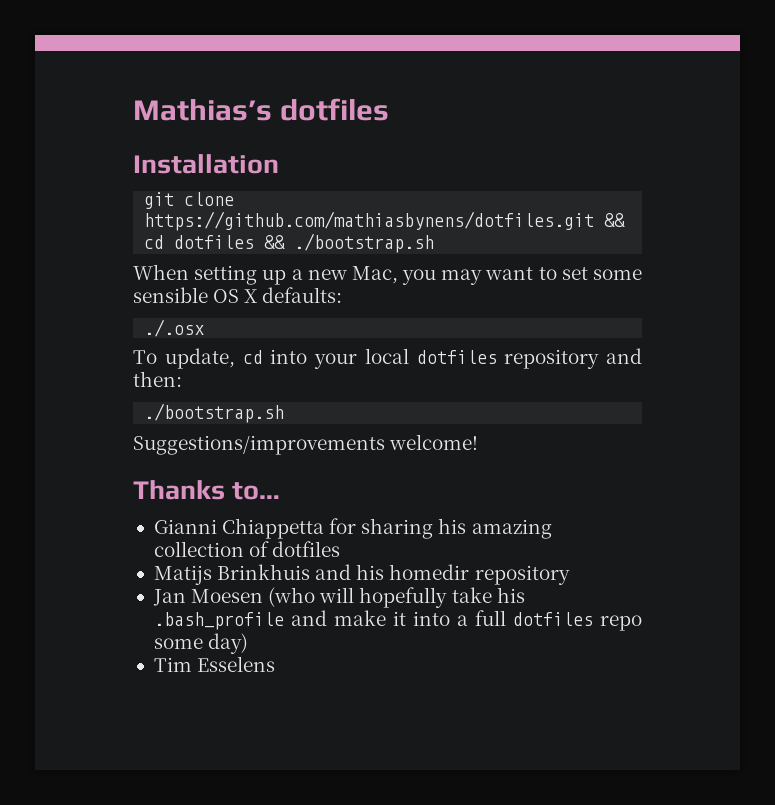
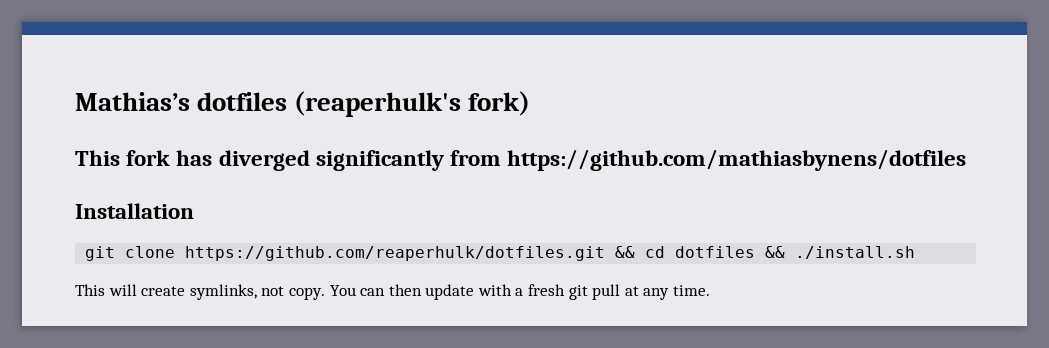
(390, 109) none -> [294,91,531,117] [75,149,967,171] (reaperhulk's fork) // This fork has diverged significantly from https://github.com/mathiasbynens/dotfiles
[144,211,595,231] https://github.com/mathiasbynens/dotfiles.git -> [185,246,606,261] https://github.com/reaperhulk/dotfiles.git
[294,233,435,253] [133,264,642,285] [133,287,343,303] [144,319,205,337] [133,348,642,369] [133,371,182,387] [144,403,285,423] [133,434,479,455] [133,480,281,500] [153,518,552,539] [153,541,341,557] [153,564,570,585] [152,587,525,608] [153,610,642,631] [153,633,249,654] [153,656,276,672] ./bootstrap.sh // When setting up a new Mac, you may want to set some sensible OS X defaults: // ./.osx // To update, cd into your local dotfiles repository and then: // ./bootstrap.sh // Suggestions/improvements welcome! // Thanks to… // Gianni Chiappetta for sharing his amazing collection of dotfiles // Matijs Brinkhuis and his homedir repository // Jan Moesen (who will hopefully take his .bash_profile and make it into a full dotfiles repo some day) // Tim Esselens -> [795,246,916,259] [75,284,711,300] ./install.sh // This will create symlinks, not copy. You can then update with a fresh git pull at any time.

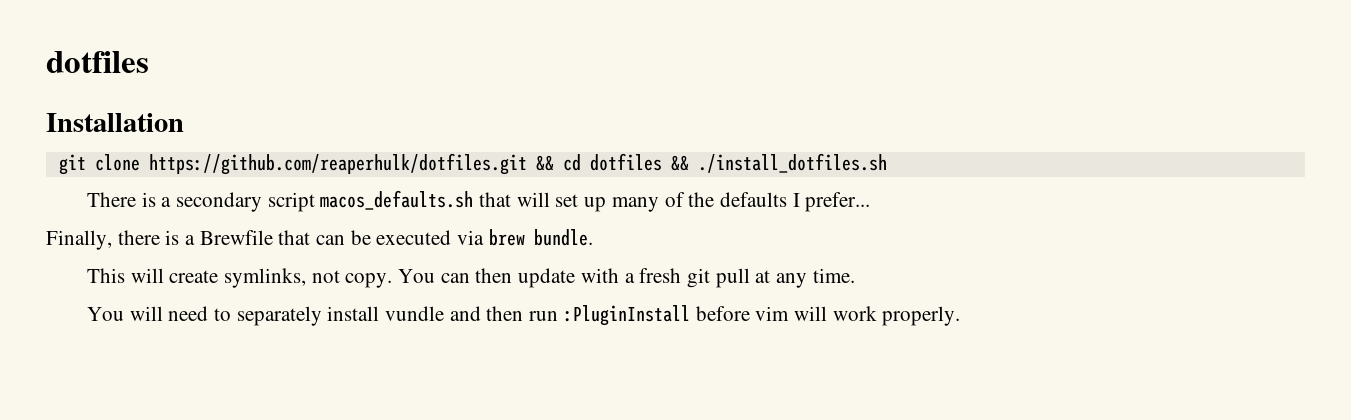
[75,91,531,117] [75,149,967,171] Mathias’s dotfiles (reaperhulk's fork) // This fork has diverged significantly from https://github.com/mathiasbynens/dotfiles -> [46,51,149,73] dotfiles
[795,246,916,259] ./install.sh -> [697,153,887,173] [87,190,871,212] [46,229,593,250] ./install_dotfiles.sh // There is a secondary script macos_defaults.sh that will set up many of the defaults I prefer... // Finally, there is a Brewfile that can be executed via brew bundle.
(711, 290) none -> [87,305,961,326] // You will need to separately install vundle and then run :PluginInstall before vim will work properly.

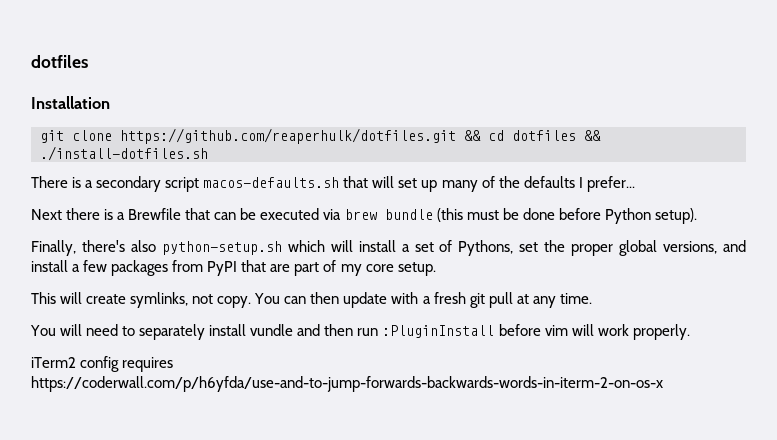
[697,153,887,173] ./install_dotfiles.sh -> [40,146,208,161] ./install-dotfiles.sh
[320,190,474,210] macos_defaults.sh -> [203,177,340,188] macos-defaults.sh
[46,230,112,250] Finally, -> [31,209,62,220] Next
[533,229,593,246] bundle. -> [384,208,697,224] [31,240,746,256] [31,260,436,276] bundle (this must be done before Python setup). // Finally, there's also python-setup.sh which will install a set of Pythons, set the proper global versions, and install a few packages from PyPI that are part of my core setup.
(961, 316) none -> [31,356,174,372] [31,376,663,392] // iTerm2 config requires https://coderwall.com/p/h6yfda/use-and-to-jump-forwards-backwards-words-in-iterm-2-on-os-x

